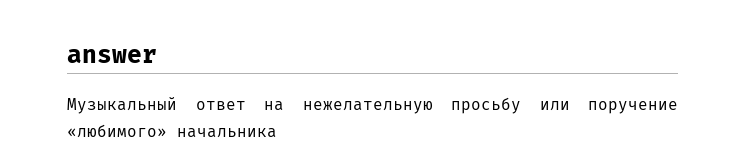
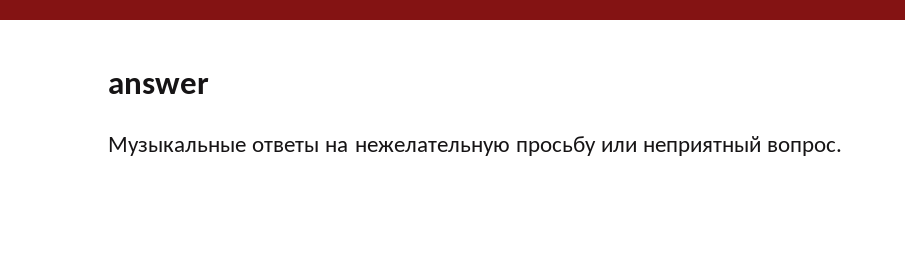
[67,97,246,114] Музыкальный ответ -> [108,137,320,156] Музыкальные ответы
[588,101,678,114] [67,124,277,138] поручение «любимого» начальника -> [643,136,843,156] неприятный вопрос.

